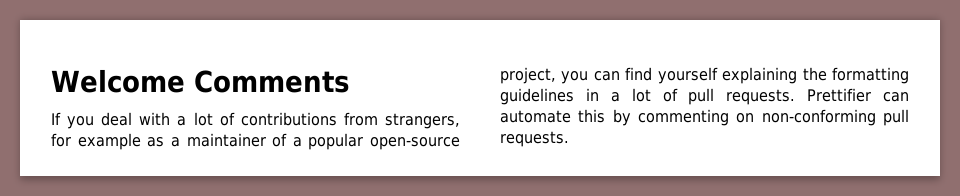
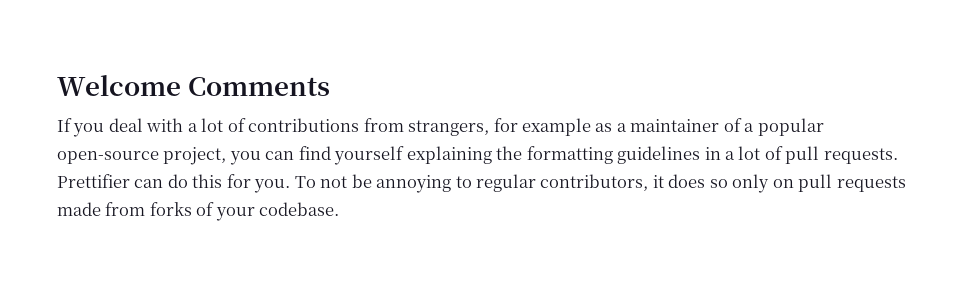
[500,109,909,126] [500,131,569,147] automate this by commenting on non-conforming pull requests. -> [167,174,906,193] [57,202,340,221] do this for you. To not be annoying to regular contributors, it does so only on pull requests made from forks of your codebase.

